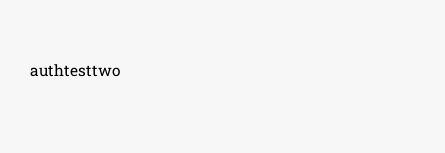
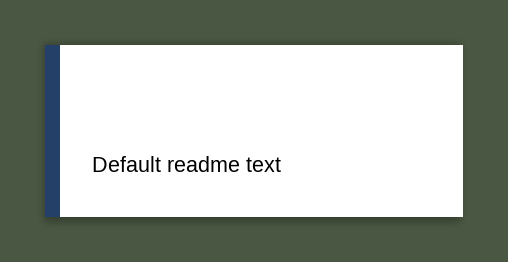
[30,64,120,77] authtesttwo -> [92,156,281,172] Default readme text

